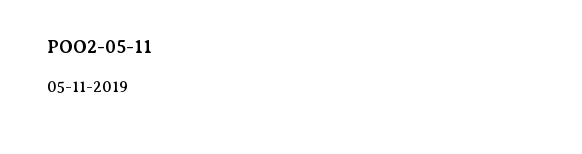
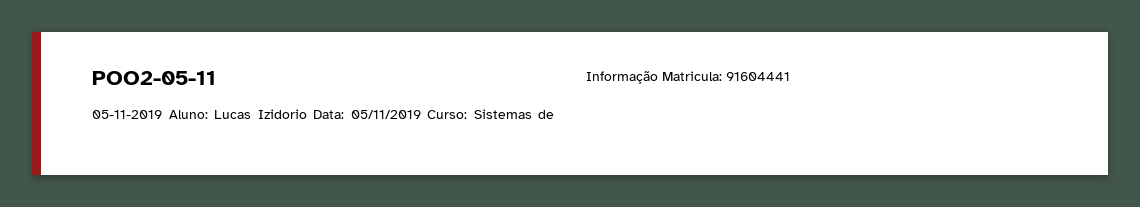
(128, 87) none -> [168,109,554,119] [586,71,790,84] Aluno: Lucas Izidorio Data: 05/11/2019 Curso: Sistemas de Informação Matricula: 91604441

